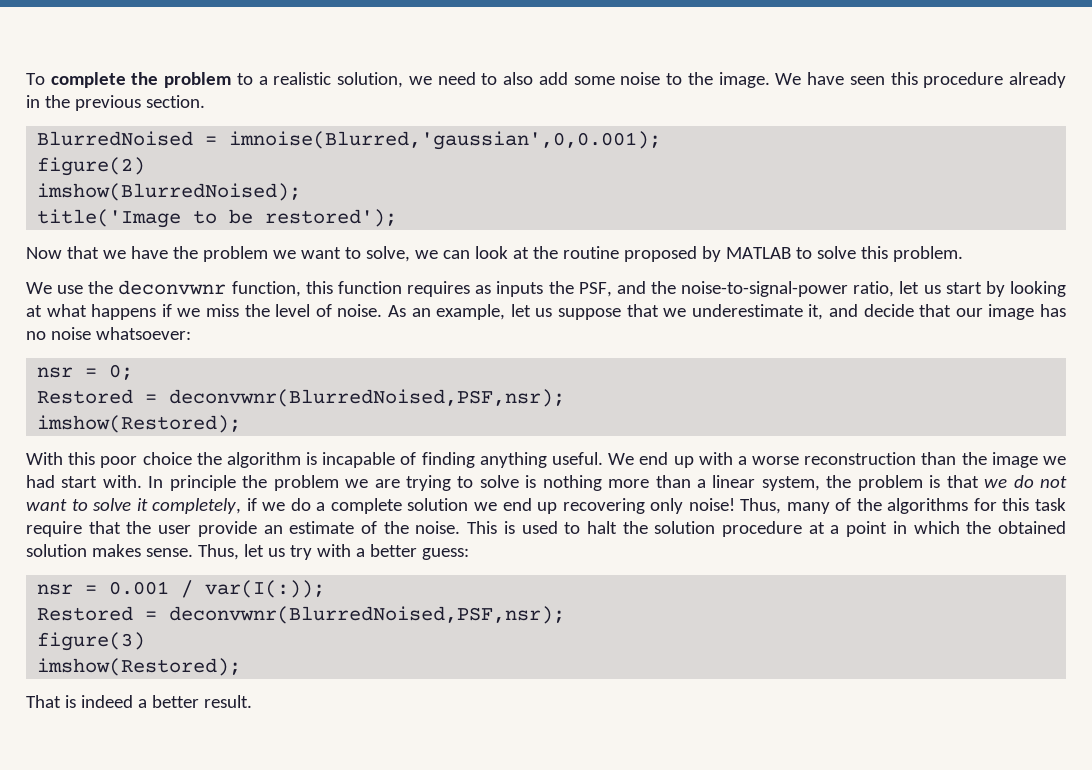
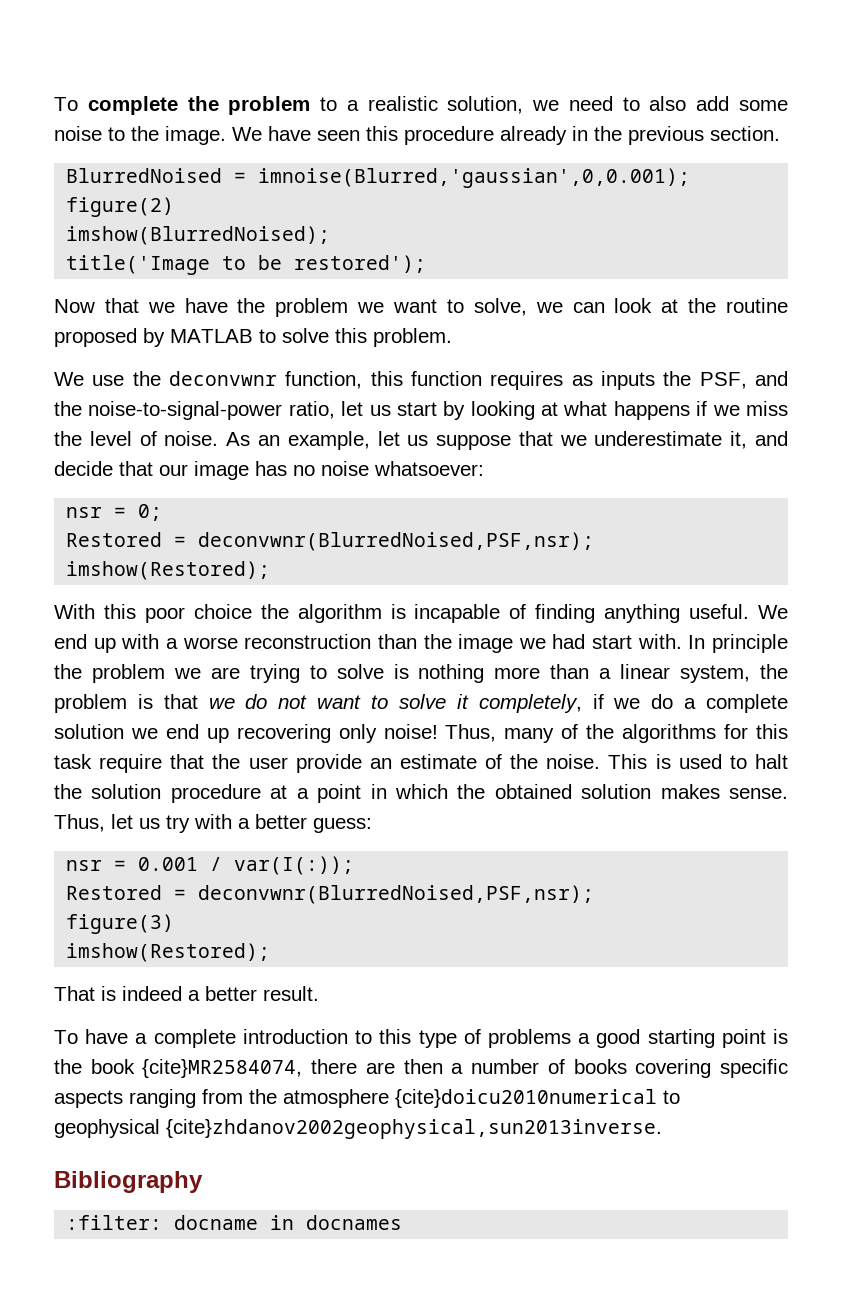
(252, 701) none -> [54,1029,788,1048] [54,1059,789,1078] [54,1089,680,1108] [54,1119,662,1139] [54,1171,203,1193] [66,1215,403,1230] // To have a complete introduction to this type of problems a good starting point is the book {cite}MR2584074, there are then a number of books covering specific aspects ranging from the atmosphere {cite}doicu2010numerical to geophysical {cite}zhdanov2002geophysical,sun2013inverse. // Bibliography // :filter: docname in docnames

